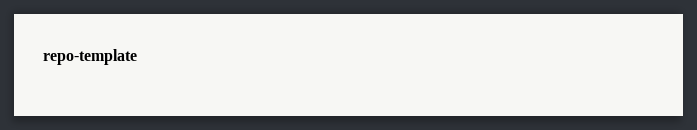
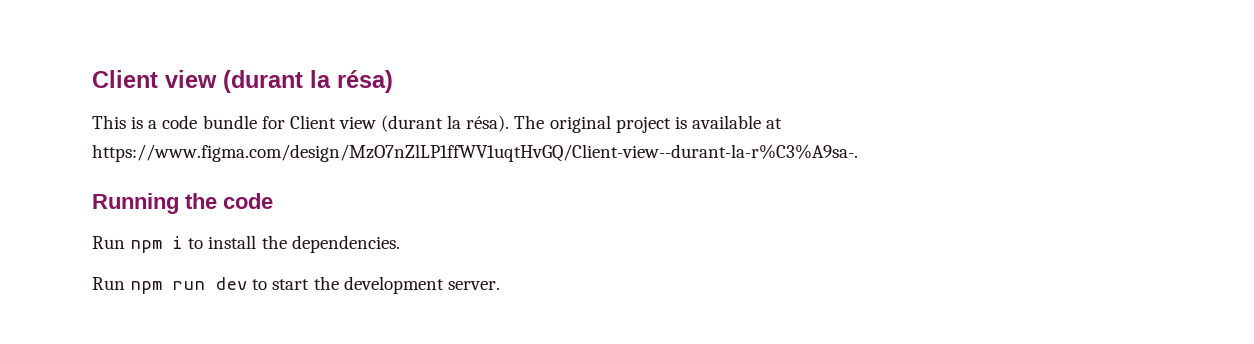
[43,49,137,65] repo-template -> [92,70,393,93] [92,115,783,133] [92,144,858,162] [92,193,273,214] [92,235,400,253] [92,276,500,294] Client view (durant la résa) // This is a code bundle for Client view (durant la résa). The original project is available at https://www.figma.com/design/MzO7nZlLP1ffWV1uqtHvGQ/Client-view--durant-la-r%C3%A9sa-. // Running the code // Run npm i to install the dependencies. // Run npm run dev to start the development server.

